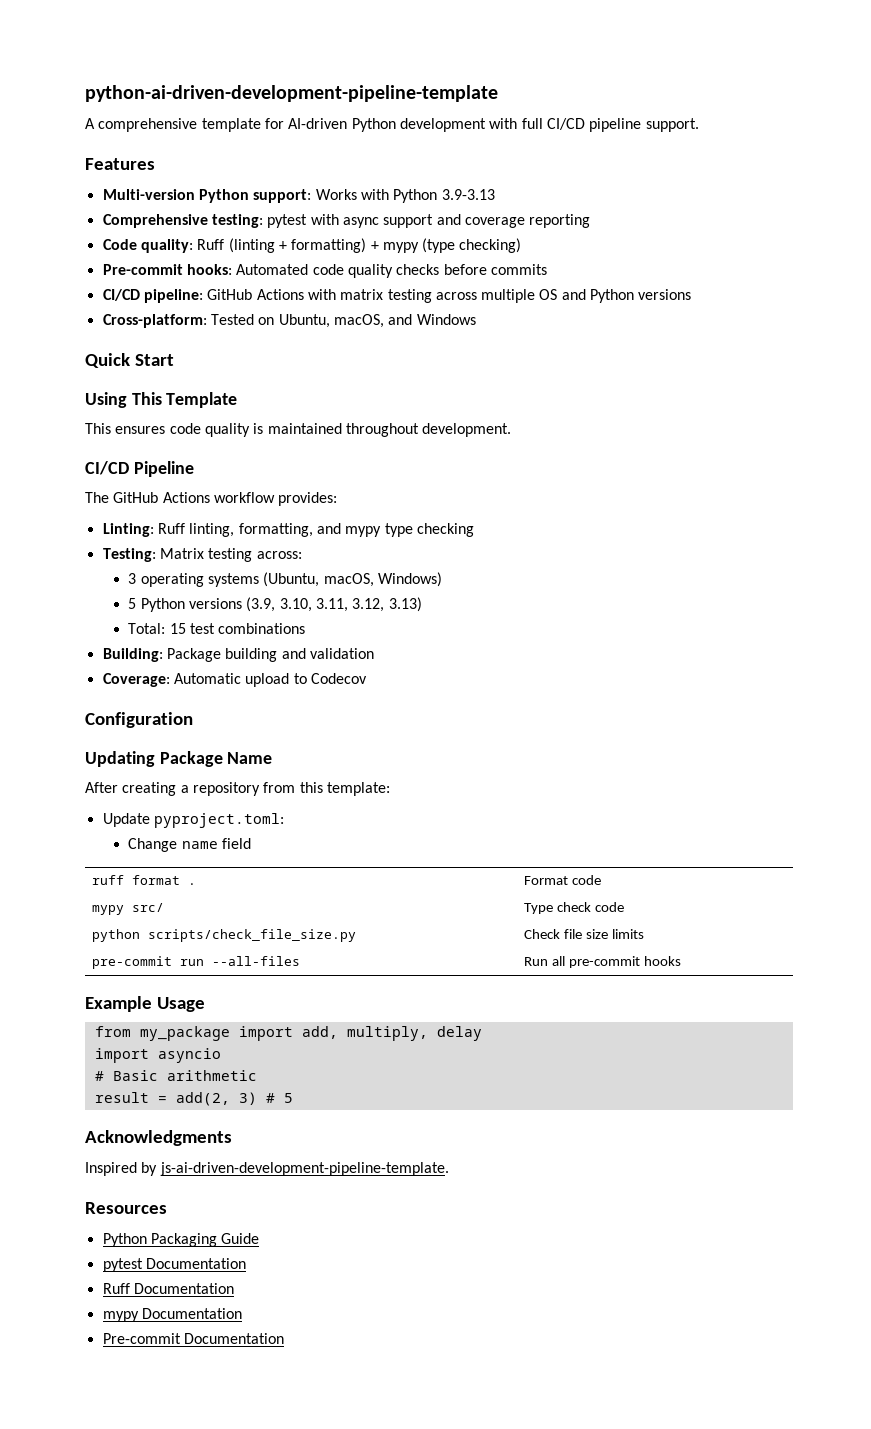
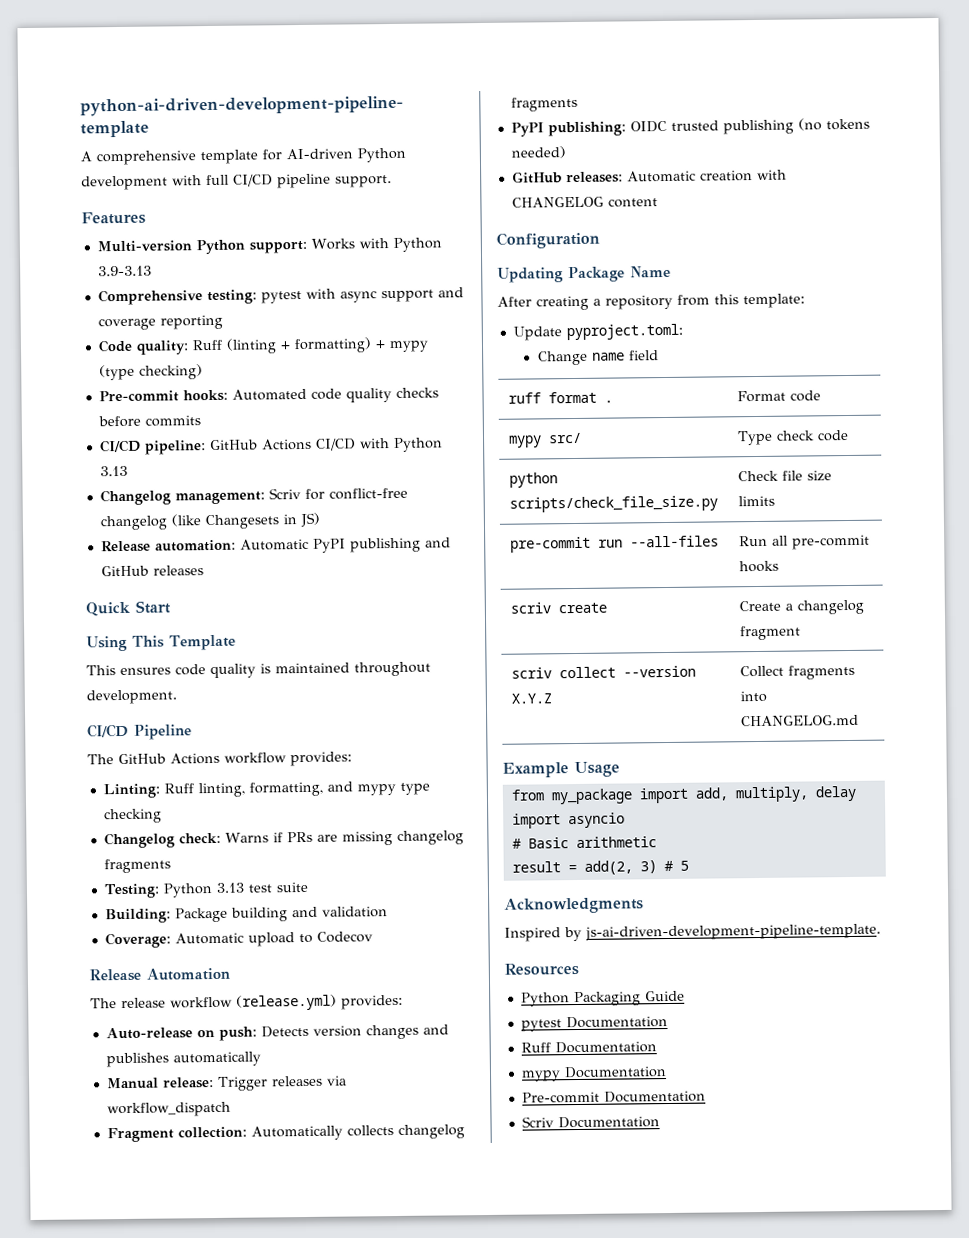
[307,289,692,303] [102,314,476,328] with matrix testing across multiple OS and Python versions // Cross-platform: Tested on Ubuntu, macOS, and Windows -> [315,437,443,452] [99,465,128,477] [99,487,408,506] [99,512,320,531] [100,537,451,553] [100,565,204,577] CI/CD with Python 3.13 // Changelog management: Scriv for conflict-free changelog (like Changesets in JS) // Release automation: Automatic PyPI publishing and GitHub releases
[102,548,302,562] [128,572,443,587] [128,597,422,612] [128,623,306,634] Testing: Matrix testing across: // 3 operating systems (Ubuntu, macOS, Windows) // 5 Python versions (3.9, 3.10, 3.11, 3.12, 3.13) // Total: 15 test combinations -> [103,830,464,849] [103,858,171,874] [103,881,308,899] Changelog check: Warns if PRs are missing changelog fragments // Testing: Python 3.13 test suite
(367, 678) none -> [89,967,230,982] [90,994,403,1011] [105,1024,449,1041] [105,1051,261,1068] [106,1075,347,1091] [106,1101,231,1118] [106,1124,465,1143] [510,96,578,112] [510,118,870,137] [510,146,566,159] [511,169,787,184] [511,196,658,208] // Release Automation // The release workflow (release.yml) provides: // Auto-release on push: Detects version changes and publishes automatically // Manual release: Trigger releases via workflow_dispatch // Fragment collection: Automatically collects changelog fragments // PyPI publishing: OIDC trusted publishing (no tokens needed) // GitHub releases: Automatic creation with CHANGELOG content
(681, 961) none -> [510,602,608,614] [739,599,865,615] [740,625,802,641] [511,665,697,679] [511,693,553,704] [740,664,856,680] [740,690,768,703] [741,714,860,727] // scriv create | Create a changelog fragment // scriv collect --version X.Y.Z | Collect fragments into CHANGELOG.md
(284, 1338) none -> [521,1116,660,1129] // Scriv Documentation

